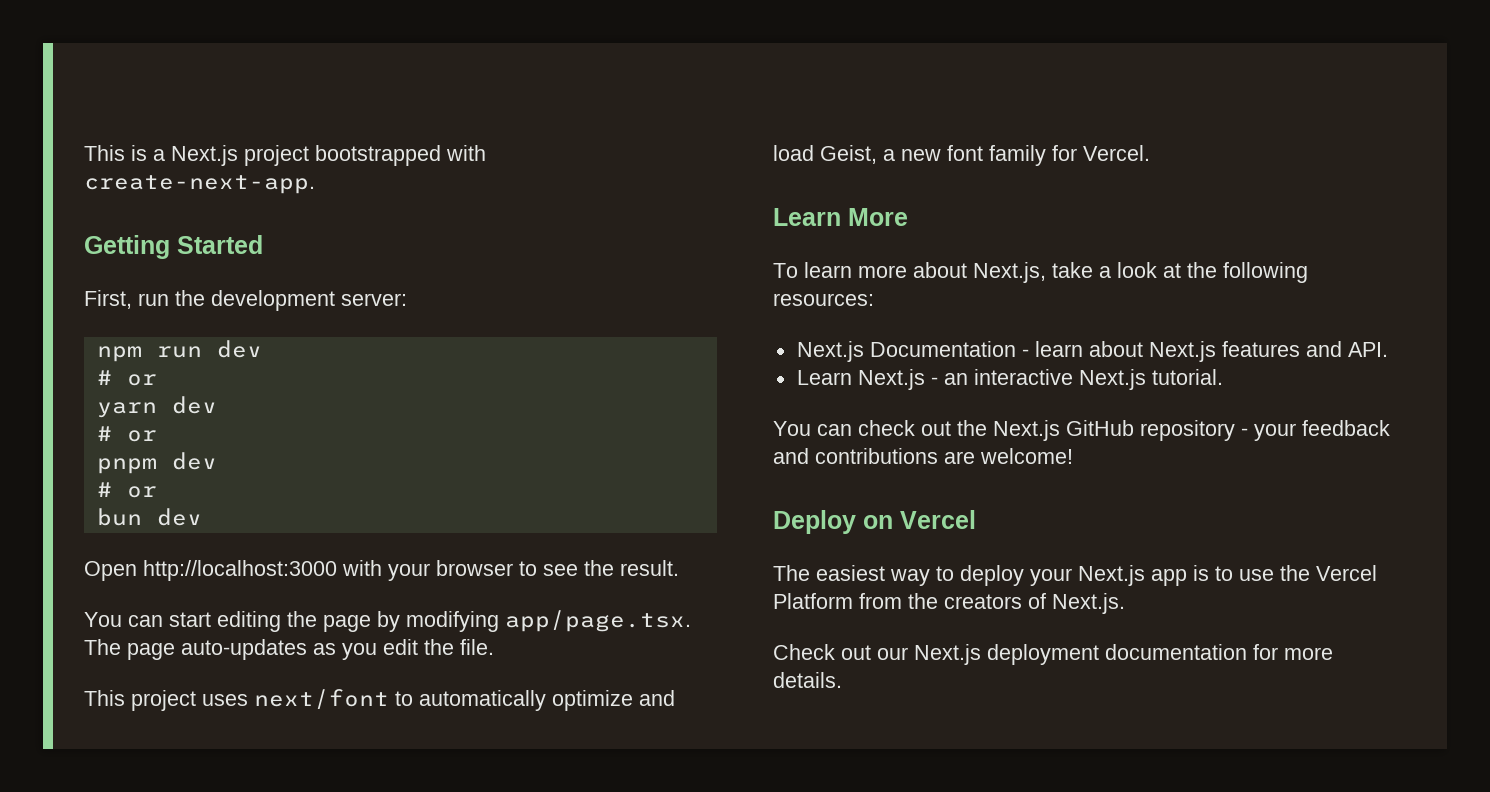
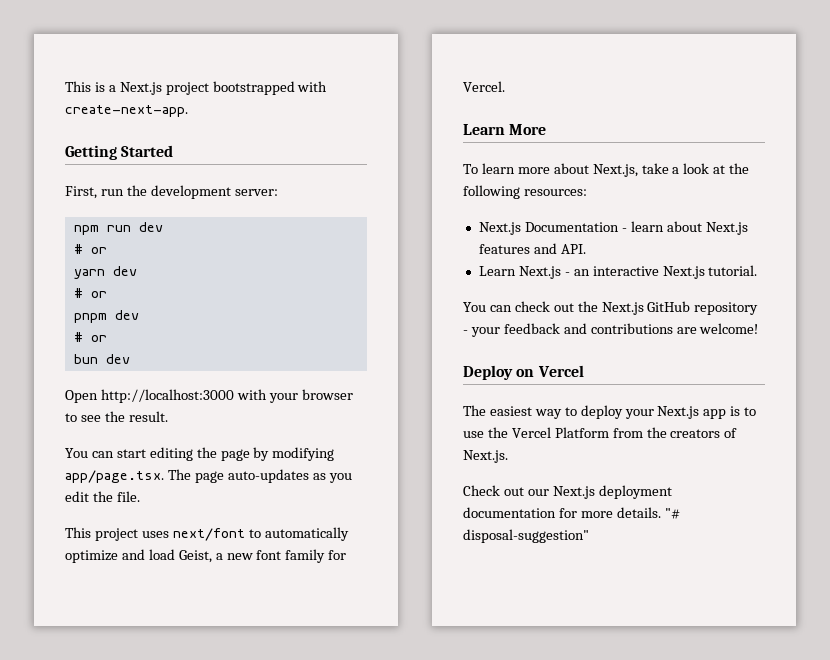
(842, 680) none -> [664,508,680,519] [463,529,589,543] "# disposal-suggestion"

